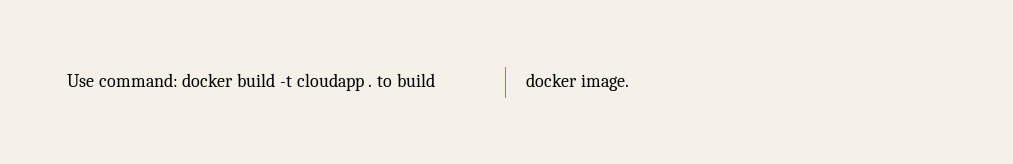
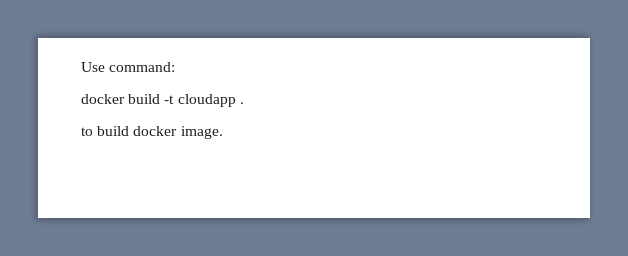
(178, 80) none -> (176, 67) //
(373, 85) none -> (244, 103) //

